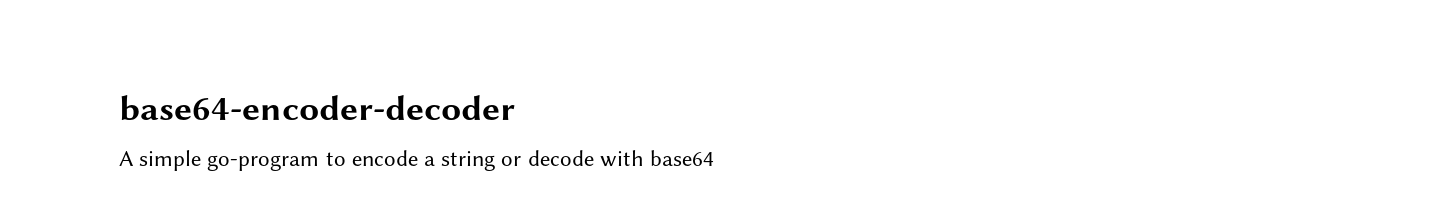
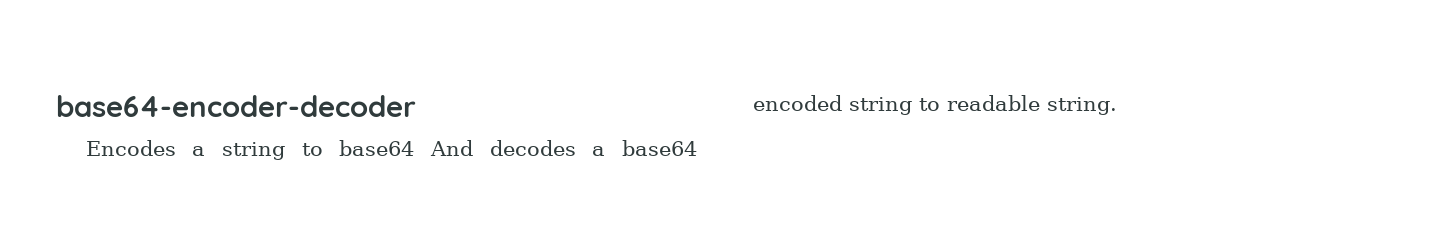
[119,150,715,171] A simple go-program to encode a string or decode with base64 -> [85,140,697,160] [753,95,1117,115] Encodes a string to base64 And decodes a base64 encoded string to readable string.

